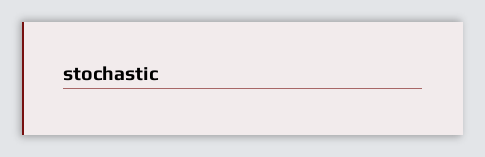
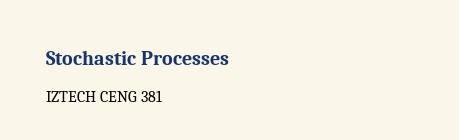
[63,66,159,81] stochastic -> [46,50,230,65] [46,90,163,102] Stochastic Processes // IZTECH CENG 381

